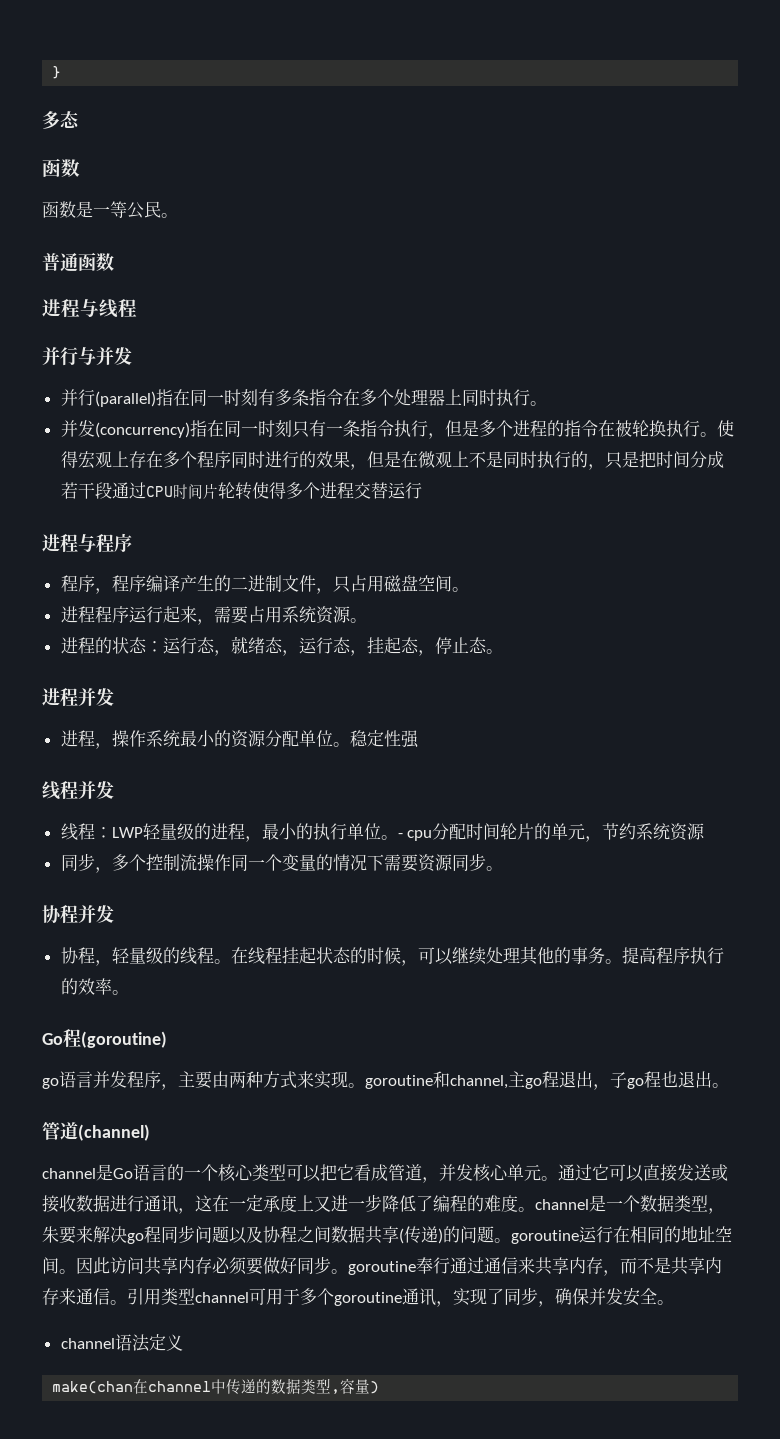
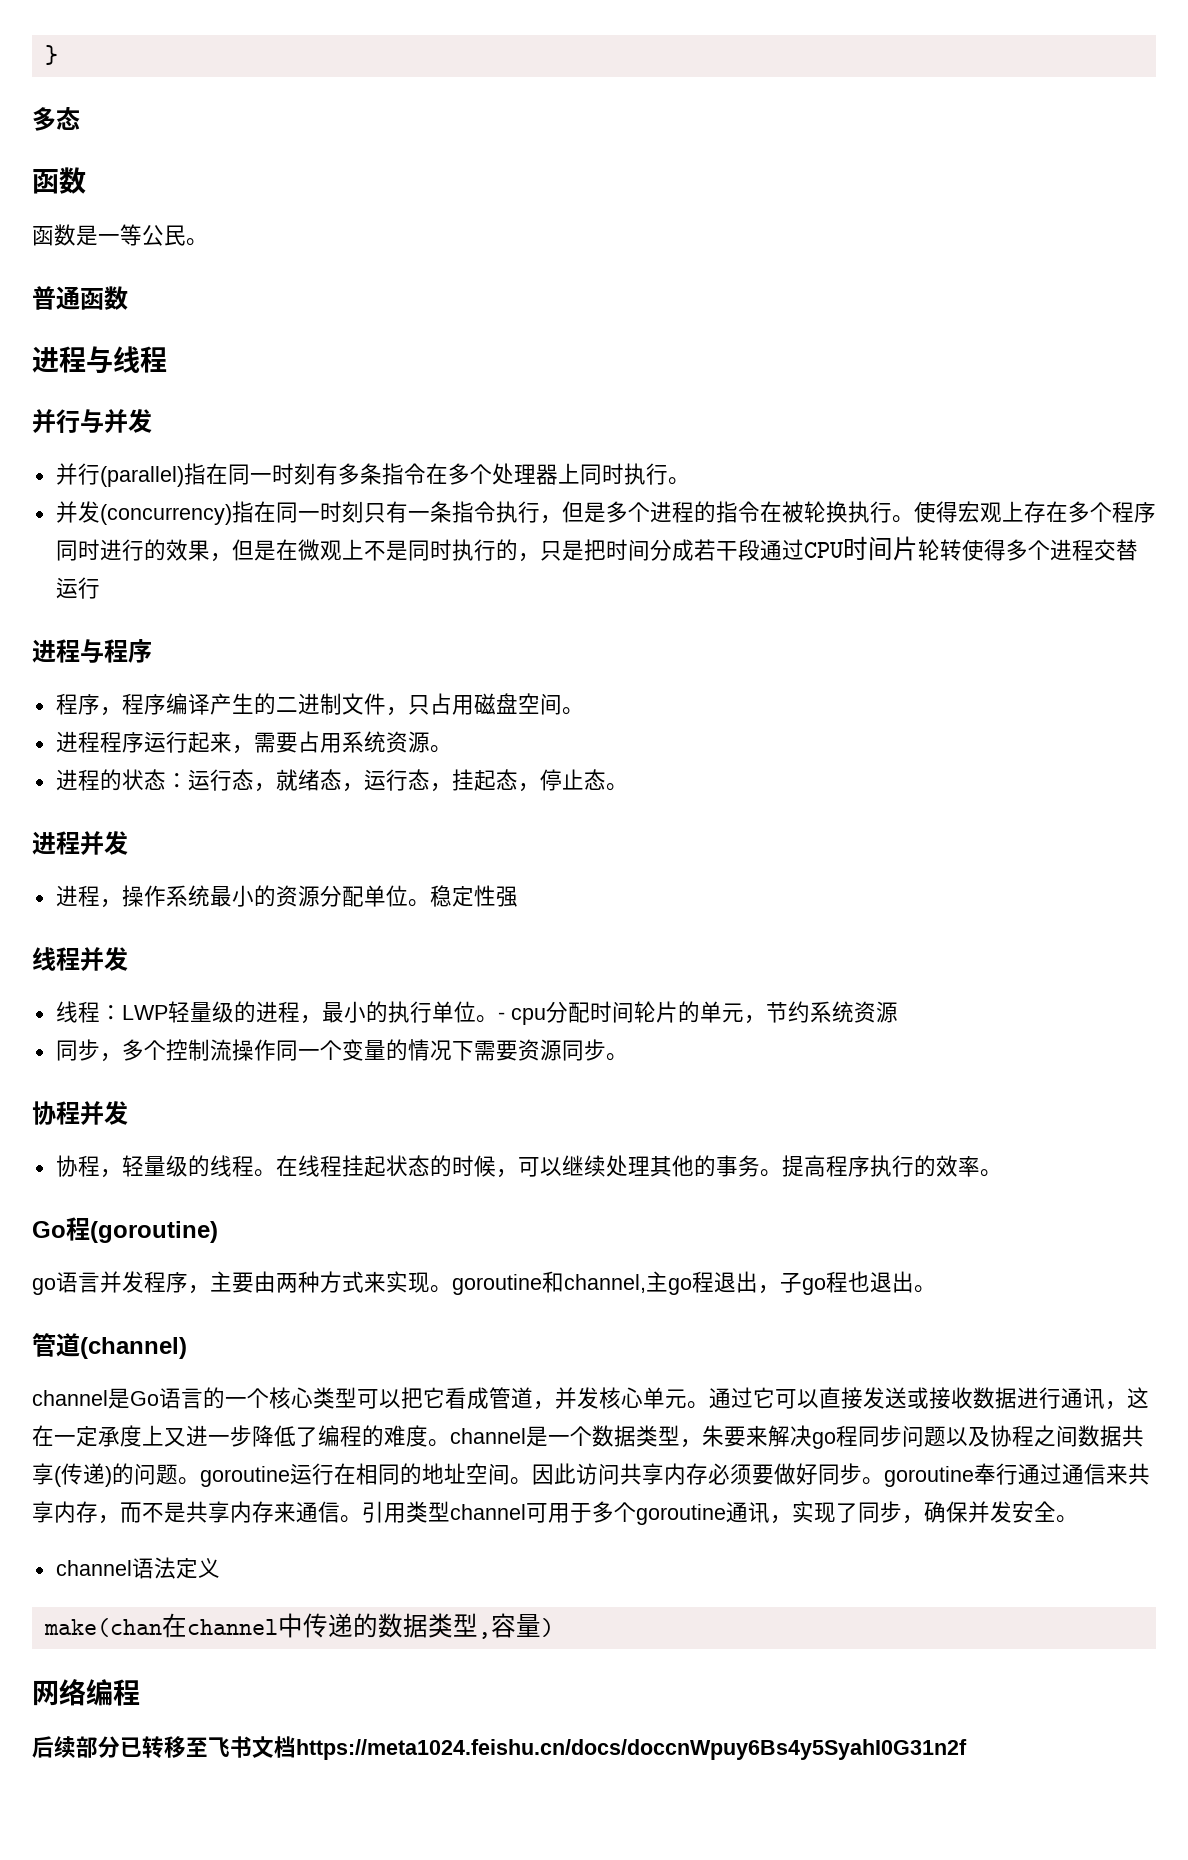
(380, 1387) none -> [32,1679,140,1706] [32,1736,967,1760] // 网络编程 // 后续部分已转移至飞书文档https://meta1024.feishu.cn/docs/doccnWpuy6Bs4y5SyahI0G31n2f

